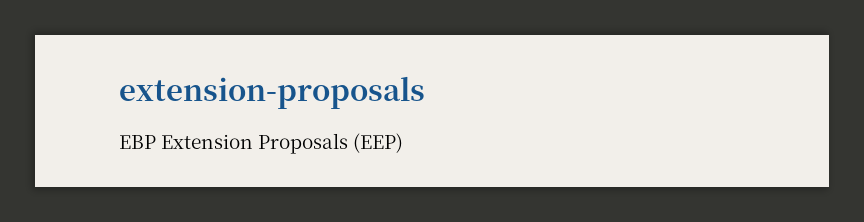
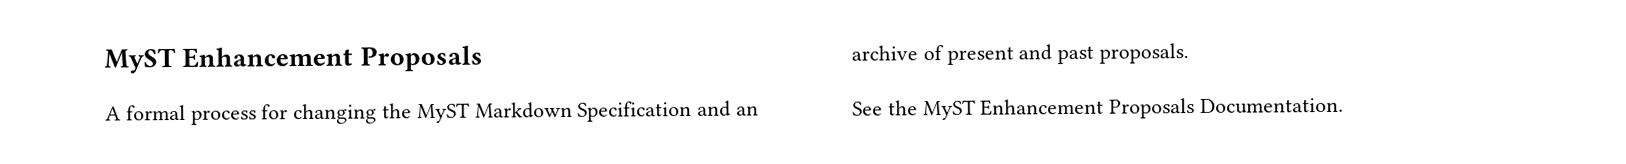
[119,76,425,109] [119,133,404,154] extension-proposals // EBP Extension Proposals (EEP) -> [104,45,483,74] [105,100,760,125] [851,43,1190,65] [852,97,1345,121] MyST Enhancement Proposals // A formal process for changing the MyST Markdown Specification and an archive of present and past proposals. // See the MyST Enhancement Proposals Documentation.

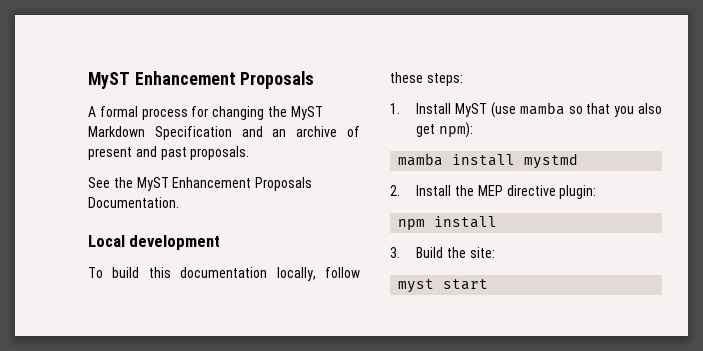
(1345, 105) none -> [88,235,221,250] [88,267,360,281] [390,72,463,86] [390,102,662,118] [416,122,473,138] [398,153,579,169] [390,185,597,199] [398,216,498,230] [390,247,495,258] [398,279,489,293] // Local development // To build this documentation locally, follow these steps: // 1. Install MyST (use mamba so that you also get npm): // mamba install mystmd // 2. Install the MEP directive plugin: // npm install // 3. Build the site: // myst start

